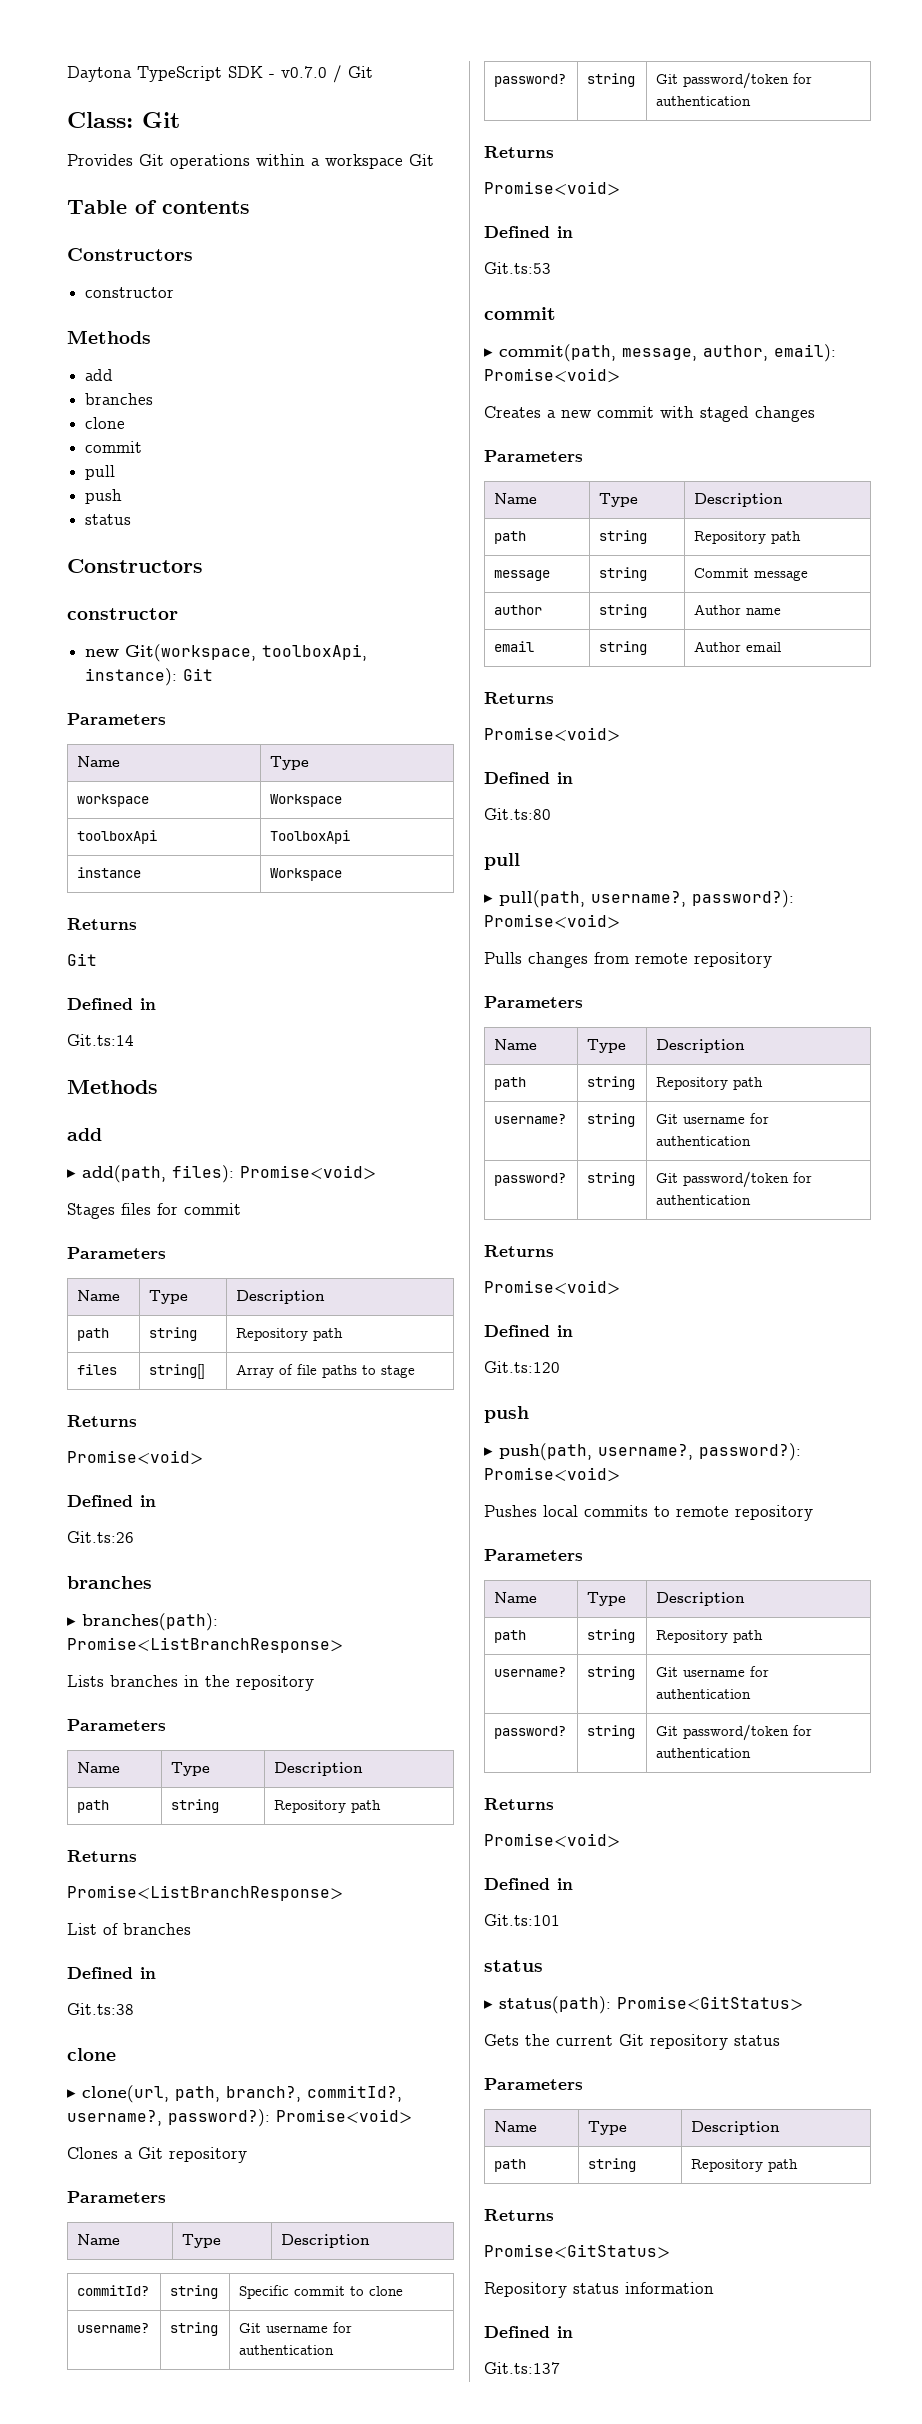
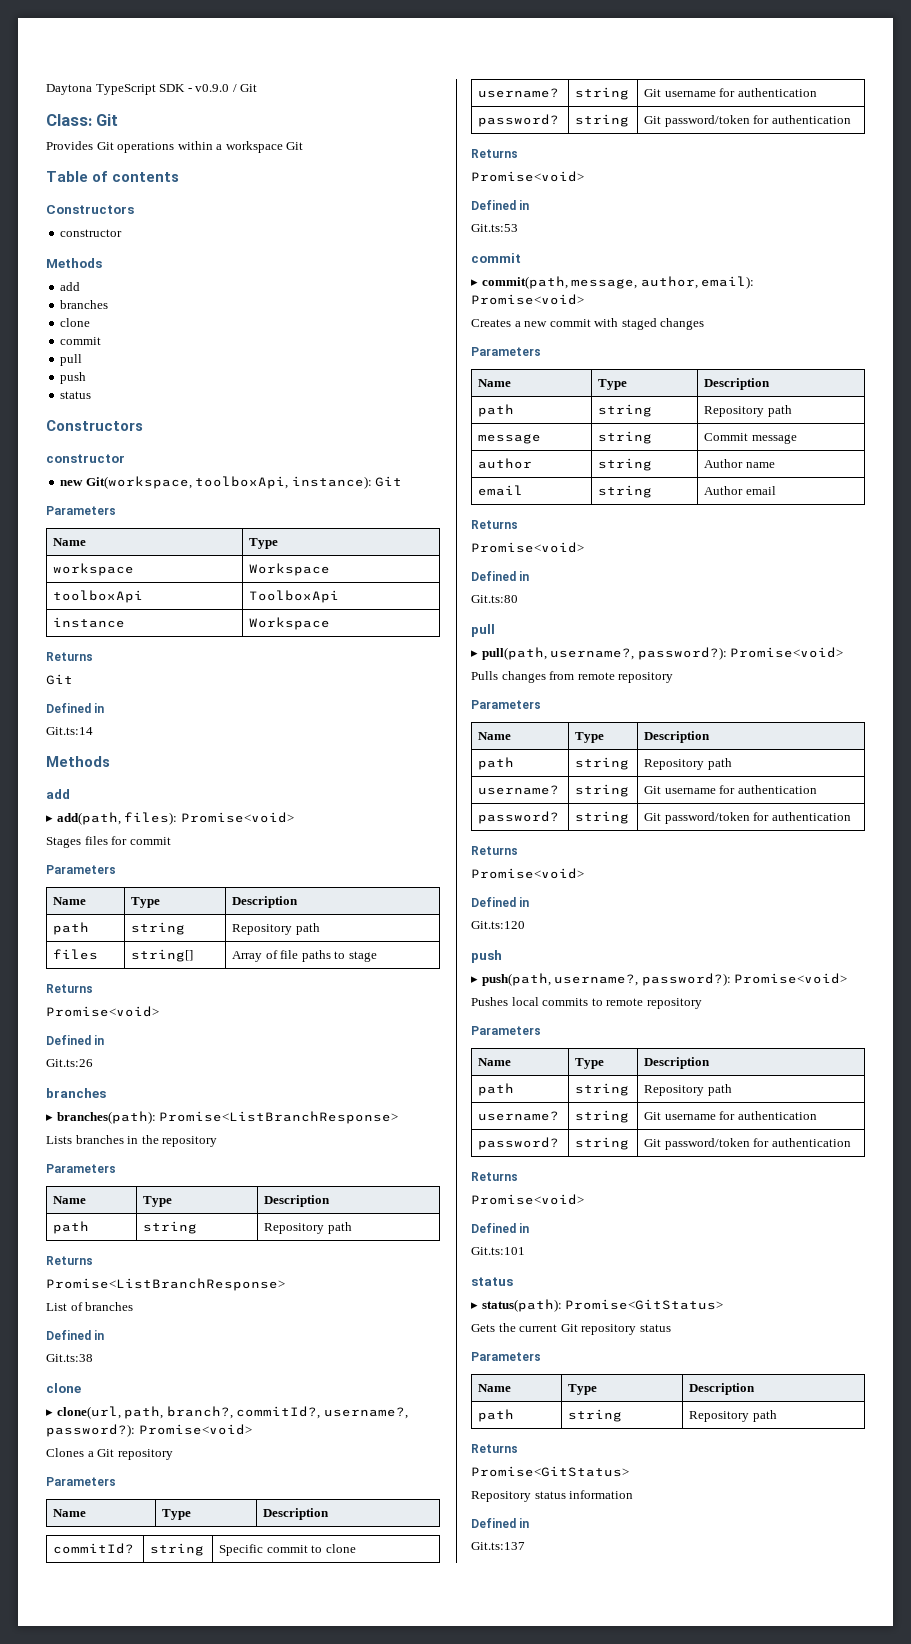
[281,66,327,78] v0.7.0 -> [195,84,230,92] v0.9.0

